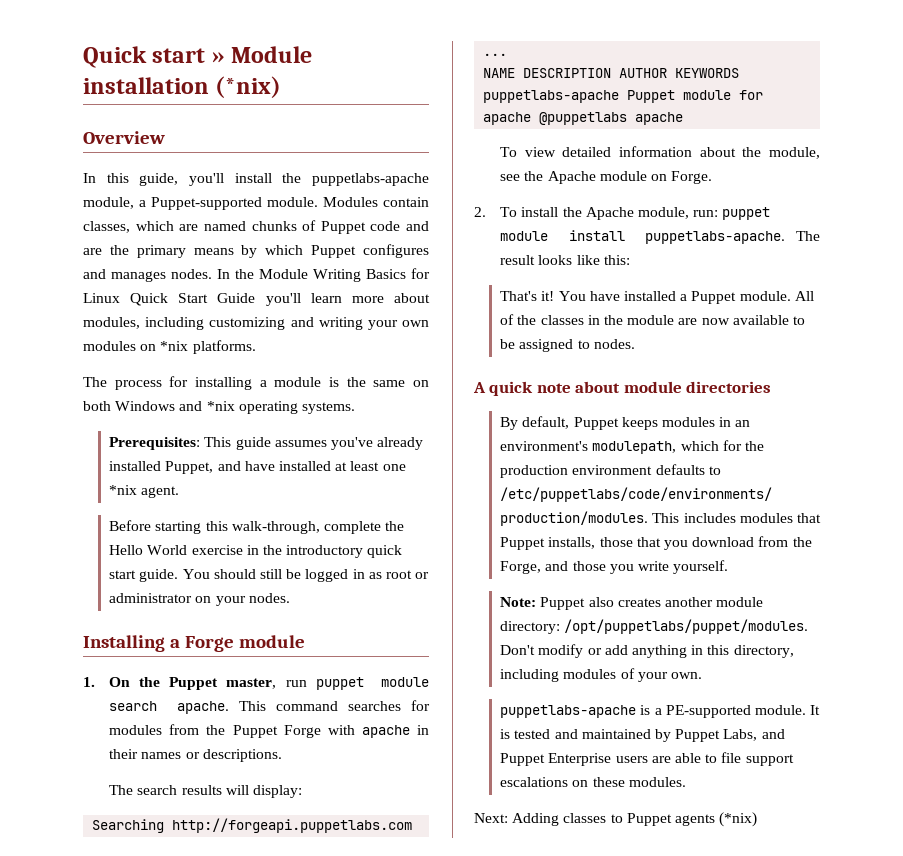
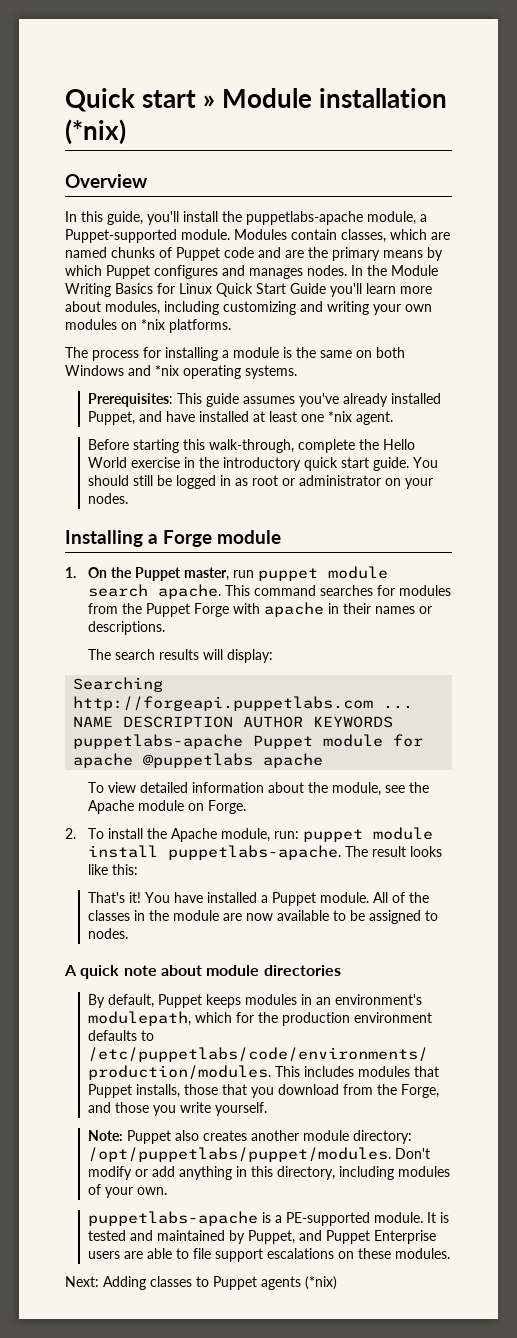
[675,729,758,742] Puppet Labs, -> [248,1230,296,1244] Puppet,

